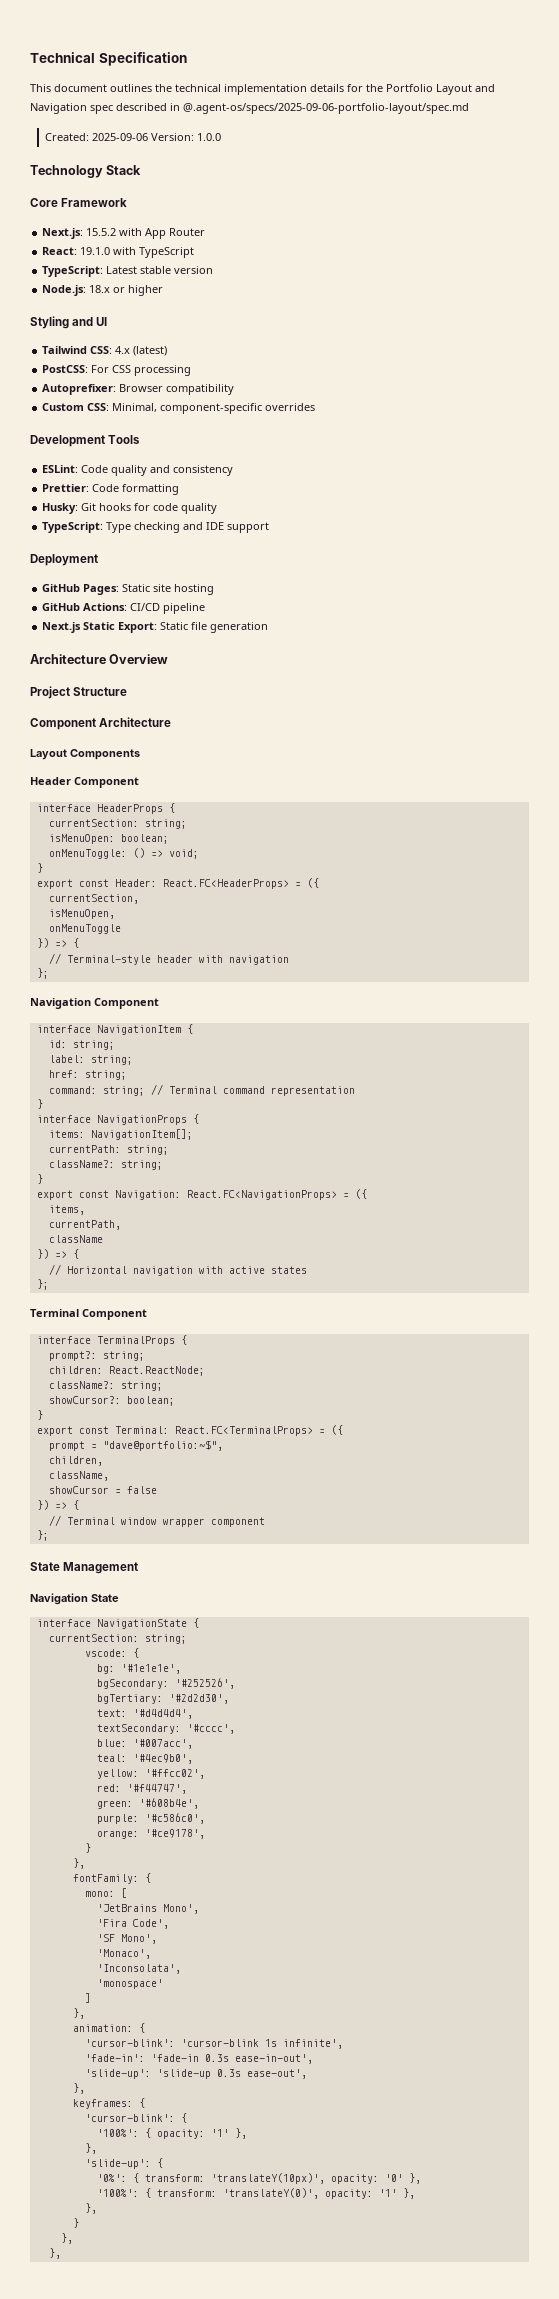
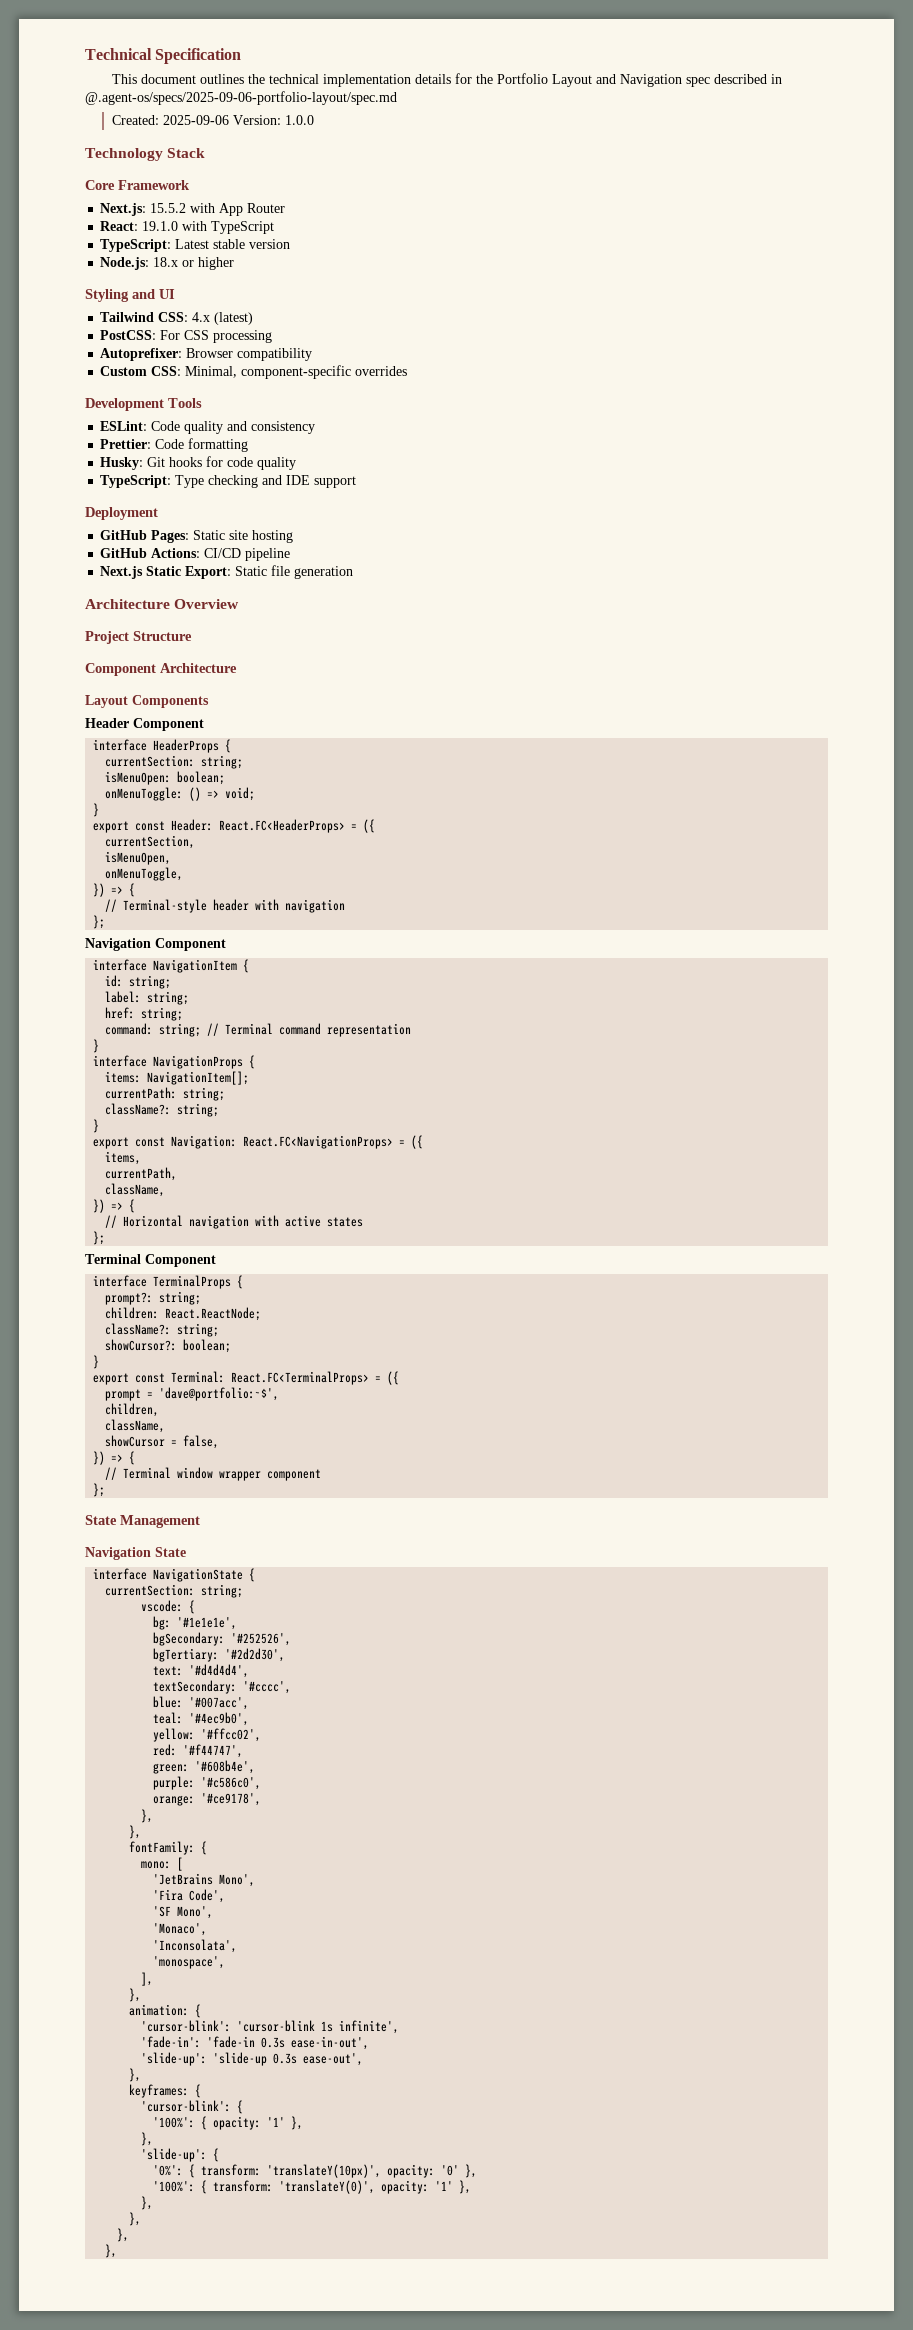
[48,924,121,934] onMenuToggle -> [105,867,184,881] onMenuToggle,
[48,1235,103,1243] className -> [105,1183,166,1197] className,
[102,1440,223,1451] "dave@portfolio:~$", -> [159,1387,280,1401] 'dave@portfolio:~$',
[126,1486,157,1494] false -> [183,1435,220,1449] false,
[84,1843,91,1853] } -> [141,1809,154,1823] },
[96,1979,163,1989] [84,1993,91,2003] 'monospace' // ] -> [153,1956,226,1969] [141,1972,154,1986] 'monospace', // ],
[72,2218,79,2228] } -> [129,2212,142,2226] },

